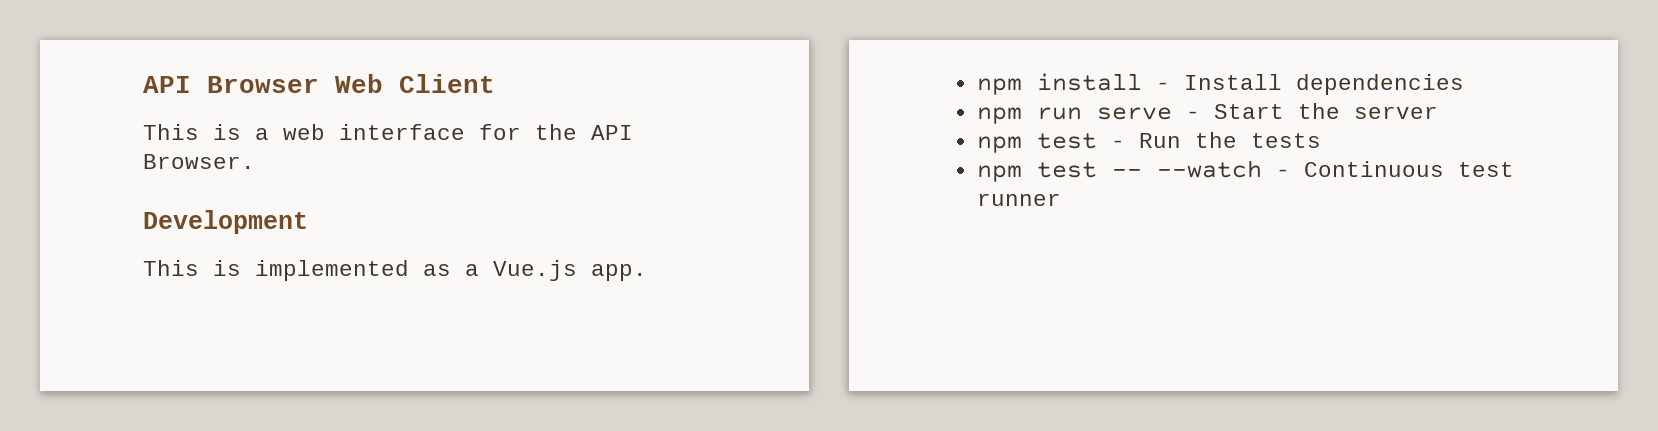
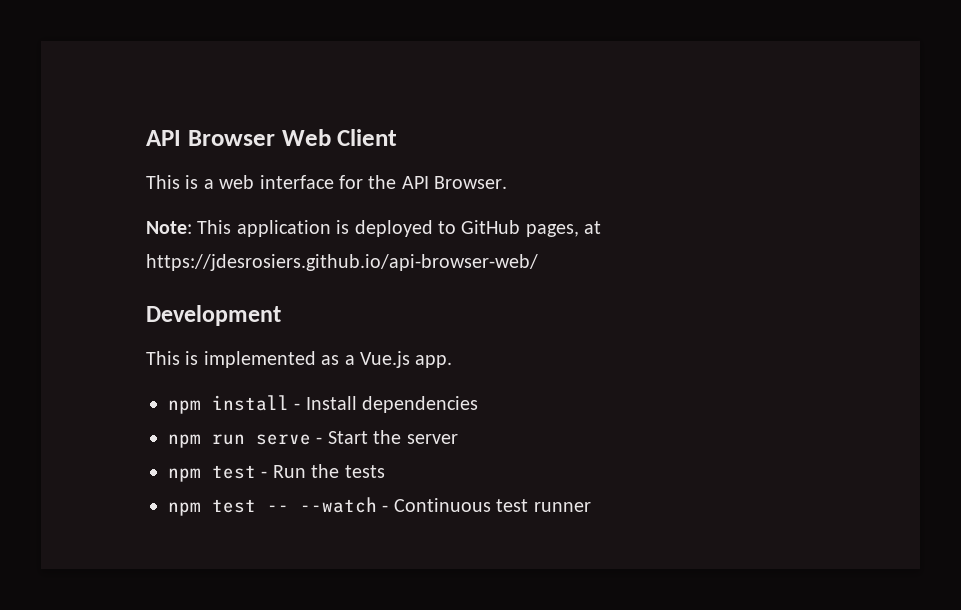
(255, 161) none -> [146,220,602,237] [146,254,538,271] // Note: This application is deployed to GitHub pages, at https://jdesrosiers.github.io/api-browser-web/

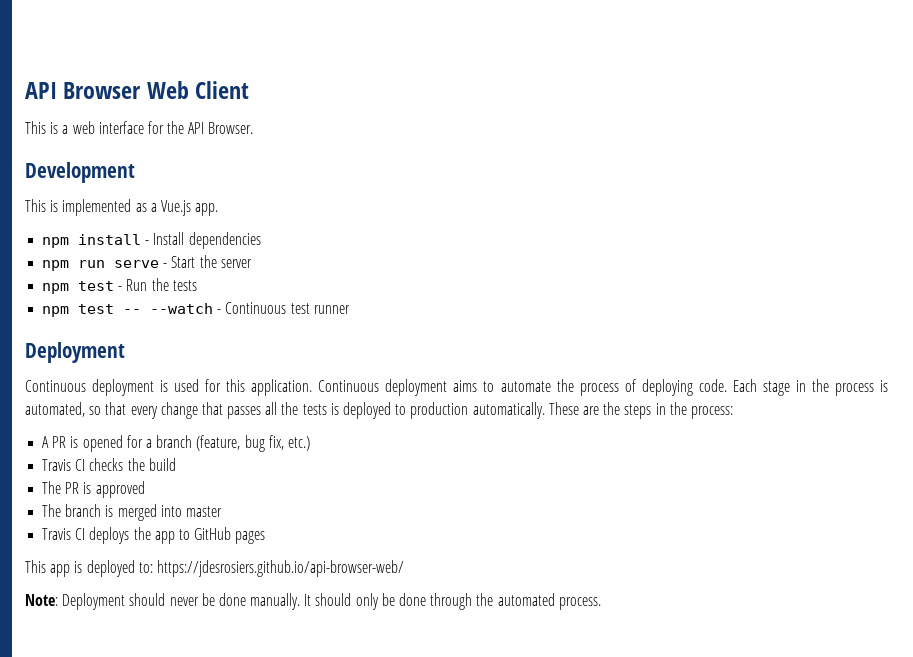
[146,220,602,237] [146,254,538,271] // Note: This application is deployed to GitHub pages, at https://jdesrosiers.github.io/api-browser-web/ -> (254, 128) none
(591, 507) none -> [25,342,125,363] [25,379,888,396] [25,402,733,419] [42,435,310,452] [42,458,176,471] [42,481,145,498] [42,504,222,521] [42,527,266,544] [25,560,404,577] [25,593,601,610] // Deployment // Continuous deployment is used for this application. Continuous deployment aims to automate the process of deploying code. Each stage in the process is automated, so that every change that passes all the tests is deployed to production automatically. These are the steps in the process: // A PR is opened for a branch (feature, bug fix, etc.) // Travis CI checks the build // The PR is approved // The branch is merged into master // Travis CI deploys the app to GitHub pages // This app is deployed to: https://jdesrosiers.github.io/api-browser-web/ // Note: Deployment should never be done manually. It should only be done through the automated process.

